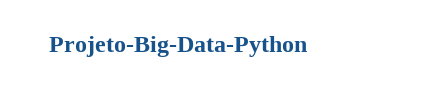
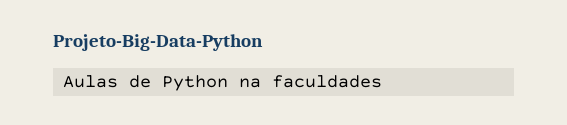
(307, 46) none -> [62,75,382,91] // Aulas de Python na faculdades

